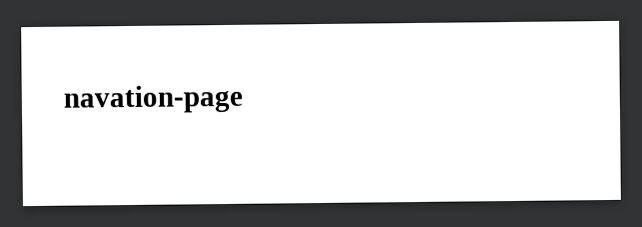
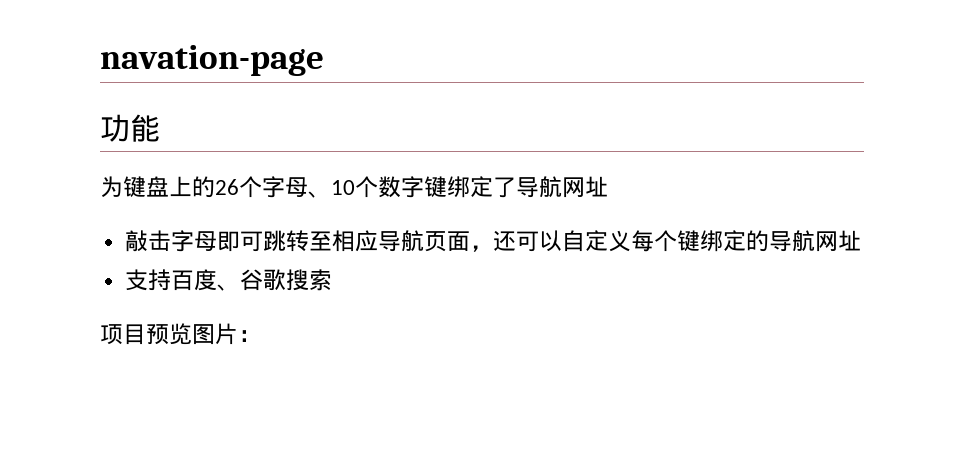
(243, 99) none -> [100,114,160,142] [100,176,608,198] [125,230,862,252] [125,269,333,291] [100,323,261,345] // 功能 // 为键盘上的26个字母、10个数字键绑定了导航网址 // 敲击字母即可跳转至相应导航页面，还可以自定义每个键绑定的导航网址 // 支持百度、谷歌搜索 // 项目预览图片：

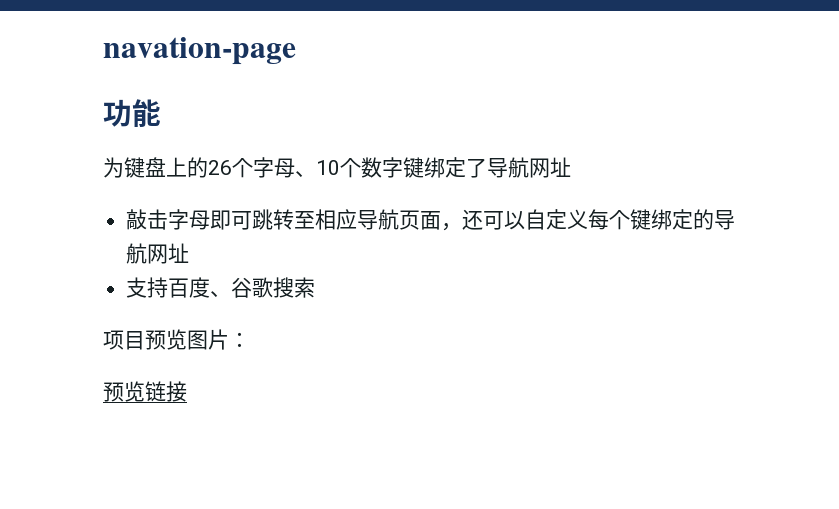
(261, 336) none -> [103,381,187,402] // 预览链接

